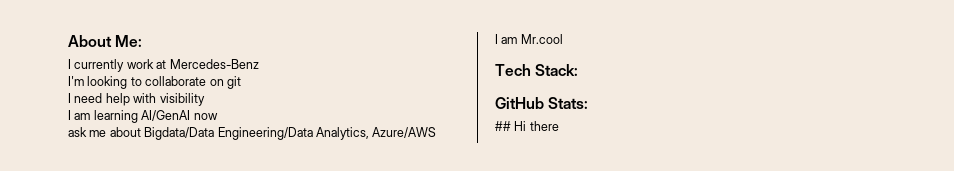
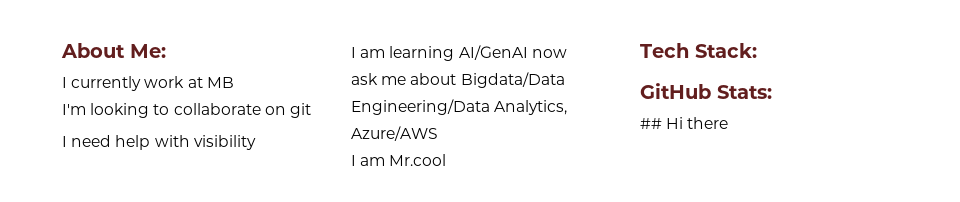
[169,59,259,69] Mercedes-Benz -> [206,77,234,88] MB

